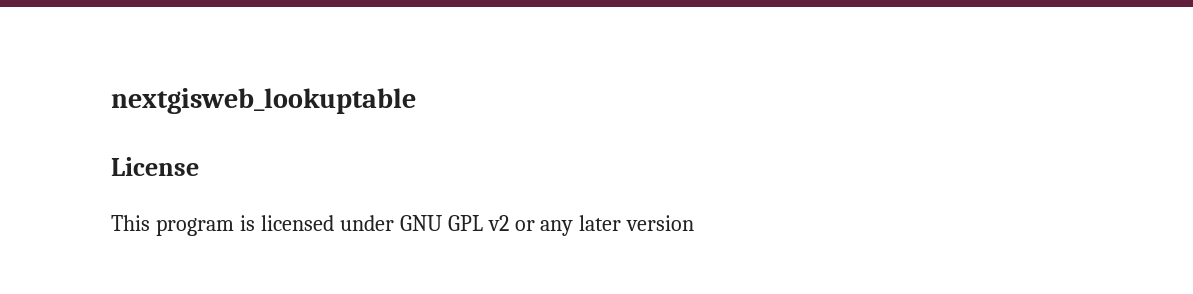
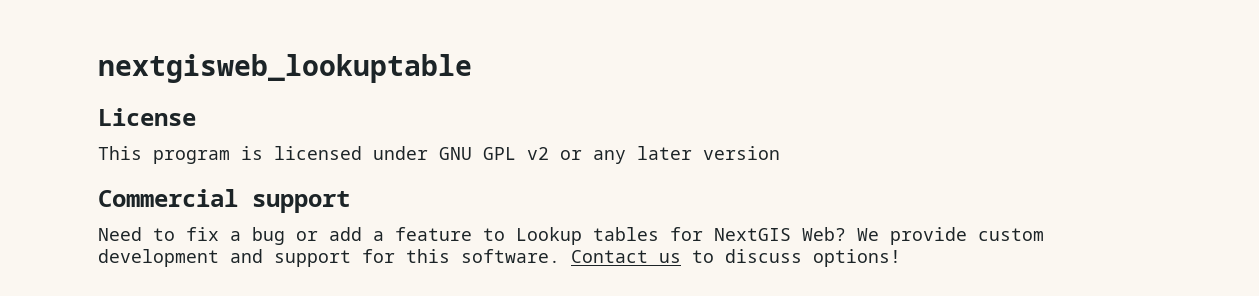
(695, 223) none -> [98,189,350,213] [98,227,1044,245] [98,249,901,267] // Commercial support // Need to fix a bug or add a feature to Lookup tables for NextGIS Web? We provide custom development and support for this software. Contact us to discuss options!

